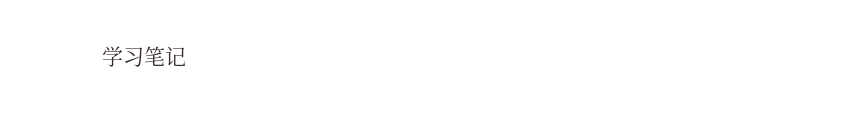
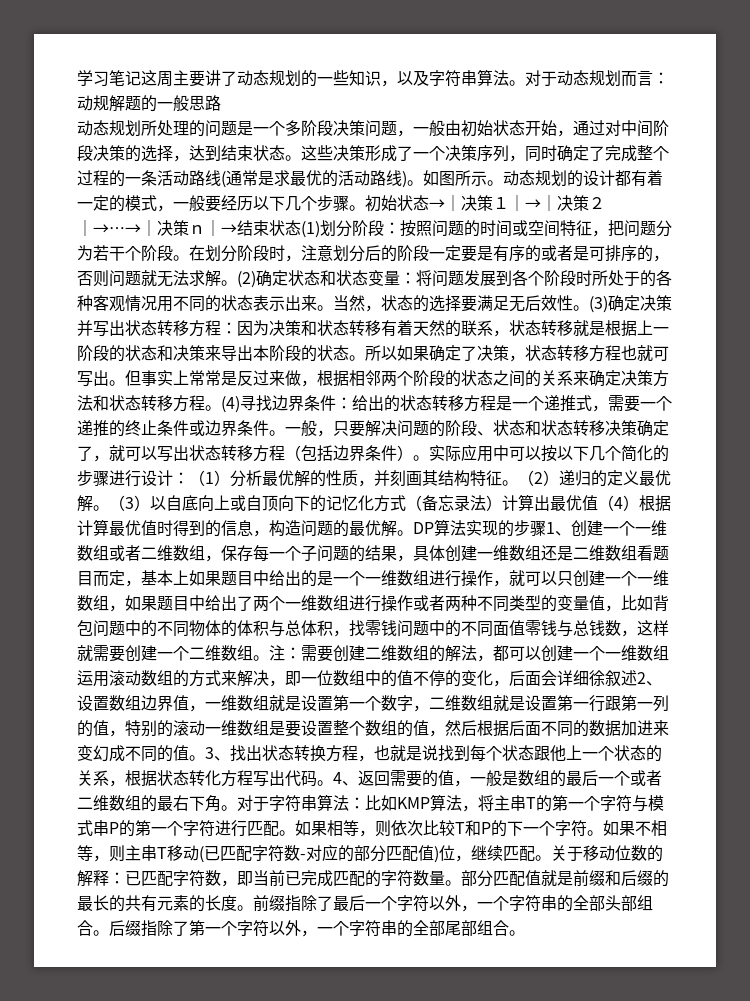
(186, 56) none -> [141,69,669,87] [77,95,221,112] [77,120,669,137] [77,145,669,162] [77,170,663,188] [77,195,605,212] [77,220,672,238] [77,245,669,262] [77,270,672,288] [77,295,672,313] [77,320,669,337] [77,345,669,362] [77,370,669,387] [77,395,672,413] [77,420,669,437] [77,444,669,462] [77,470,671,487] [77,494,671,512] [77,519,667,537] [77,545,669,562] [77,570,669,587] [77,595,669,612] [77,620,669,637] [77,645,669,662] [77,670,662,687] [77,695,669,712] [77,720,669,737] [77,745,662,762] [77,770,662,787] [77,794,664,812] [77,820,667,837] [77,844,663,863] [77,870,669,887] [77,895,653,912] [77,920,525,937] 这周主要讲了动态规划的一些知识，以及字符串算法。对于动态规划而言：动规解题的一般思路 // 动态规划所处理的问题是一个多阶段决策问题，一般由初始状态开始，通过对中间阶段决策的选择，达到结束状态。这些决策形成了一个决策序列，同时确定了完成整个过程的一条活动路线(通常是求最优的活动路线)。如图所示。动态规划的设计都有着一定的模式，一般要经历以下几个步骤。初始状态→│决策１│→│决策２│→…→│决策ｎ│→结束状态(1)划分阶段：按照问题的时间或空间特征，把问题分为若干个阶段。在划分阶段时，注意划分后的阶段一定要是有序的或者是可排序的，否则问题就无法求解。(2)确定状态和状态变量：将问题发展到各个阶段时所处于的各种客观情况用不同的状态表示出来。当然，状态的选择要满足无后效性。(3)确定决策并写出状态转移方程：因为决策和状态转移有着天然的联系，状态转移就是根据上一阶段的状态和决策来导出本阶段的状态。所以如果确定了决策，状态转移方程也就可写出。但事实上常常是反过来做，根据相邻两个阶段的状态之间的关系来确定决策方法和状态转移方程。(4)寻找边界条件：给出的状态转移方程是一个递推式，需要一个递推的终止条件或边界条件。一般，只要解决问题的阶段、状态和状态转移决策确定了，就可以写出状态转移方程（包括边界条件）。实际应用中可以按以下几个简化的步骤进行设计：（1）分析最优解的性质，并刻画其结构特征。（2）递归的定义最优解。（3）以自底向上或自顶向下的记忆化方式（备忘录法）计算出最优值（4）根据计算最优值时得到的信息，构造问题的最优解。DP算法实现的步骤1、创建一个一维数组或者二维数组，保存每一个子问题的结果，具体创建一维数组还是二维数组看题目而定，基本上如果题目中给出的是一个一维数组进行操作，就可以只创建一个一维数组，如果题目中给出了两个一维数组进行操作或者两种不同类型的变量值，比如背包问题中的不同物体的体积与总体积，找零钱问题中的不同面值零钱与总钱数，这样就需要创建一个二维数组。注：需要创建二维数组的解法，都可以创建一个一维数组运用滚动数组的方式来解决，即一位数组中的值不停的变化，后面会详细徐叙述2、设置数组边界值，一维数组就是设置第一个数字，二维数组就是设置第一行跟第一列的值，特别的滚动一维数组是要设置整个数组的值，然后根据后面不同的数据加进来变幻成不同的值。3、找出状态转换方程，也就是说找到每个状态跟他上一个状态的关系，根据状态转化方程写出代码。4、返回需要的值，一般是数组的最后一个或者二维数组的最右下角。对于字符串算法：比如KMP算法，将主串T的第一个字符与模式串P的第一个字符进行匹配。如果相等，则依次比较T和P的下一个字符。如果不相等，则主串T移动(已匹配字符数-对应的部分匹配值)位，继续匹配。关于移动位数的解释：已匹配字符数，即当前已完成匹配的字符数量。部分匹配值就是前缀和后缀的最长的共有元素的长度。前缀指除了最后一个字符以外，一个字符串的全部头部组合。后缀指除了第一个字符以外，一个字符串的全部尾部组合。

